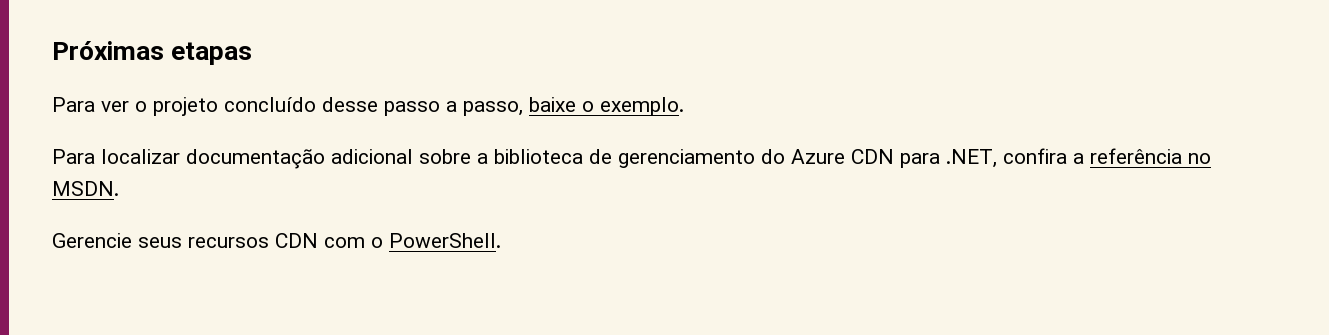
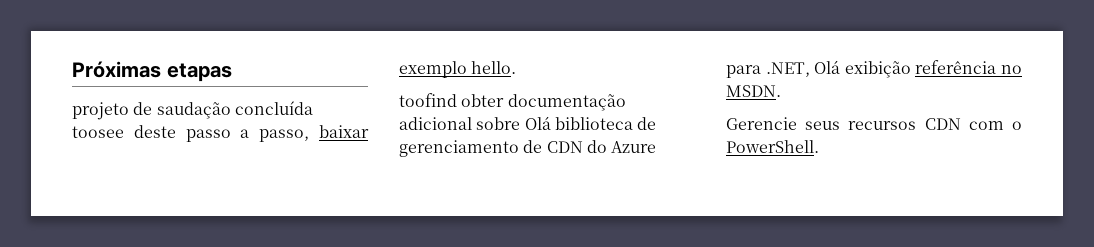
[52,97,684,116] [52,149,180,164] Para ver o projeto concluído desse passo a passo, baixe o exemplo. // Para localizar -> [72,101,313,120] [72,125,369,142] [399,61,517,78] [399,93,505,107] projeto de saudação concluída toosee deste passo a passo, baixar exemplo hello. // toofind obter
[477,153,488,164] a -> [524,116,551,130] Olá
(755, 158) none -> [523,140,583,153] de CDN
[851,149,894,164] CDN -> (657, 147) none
[1003,148,1084,164] confira a -> [814,60,911,78] Olá exibição

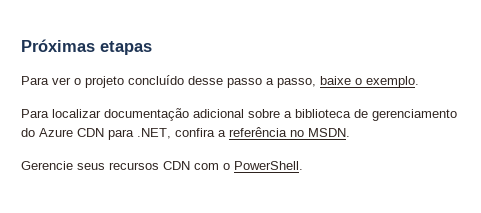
[72,101,313,120] [72,125,369,142] [399,61,517,78] [399,93,505,107] projeto de saudação concluída toosee deste passo a passo, baixar exemplo hello. // toofind obter -> [21,75,419,88] [21,109,101,118] Para ver o projeto concluído desse passo a passo, baixe o exemplo. // Para localizar
[524,116,551,130] Olá -> [284,111,292,118] a
[523,140,583,153] de CDN -> (457, 115) none
(657, 147) none -> [77,128,104,137] CDN
[814,60,911,78] Olá exibição -> [175,128,226,137] confira a

